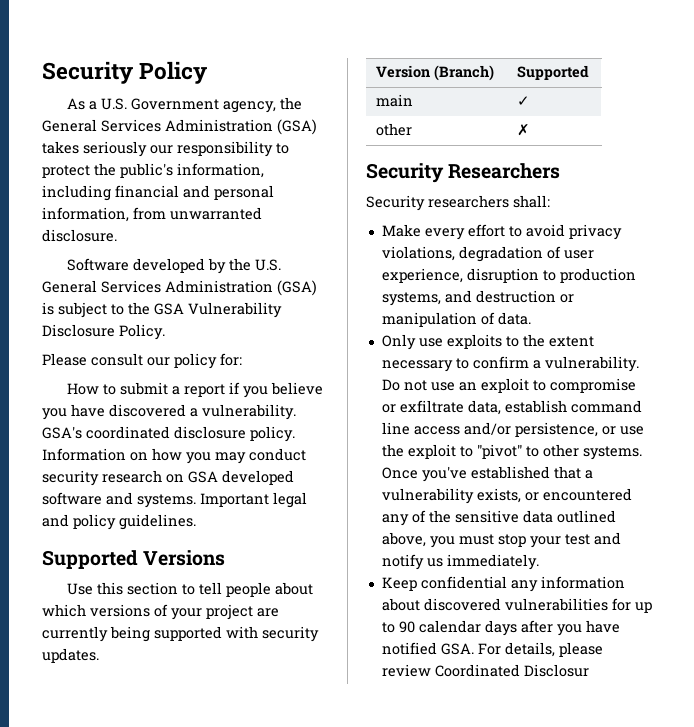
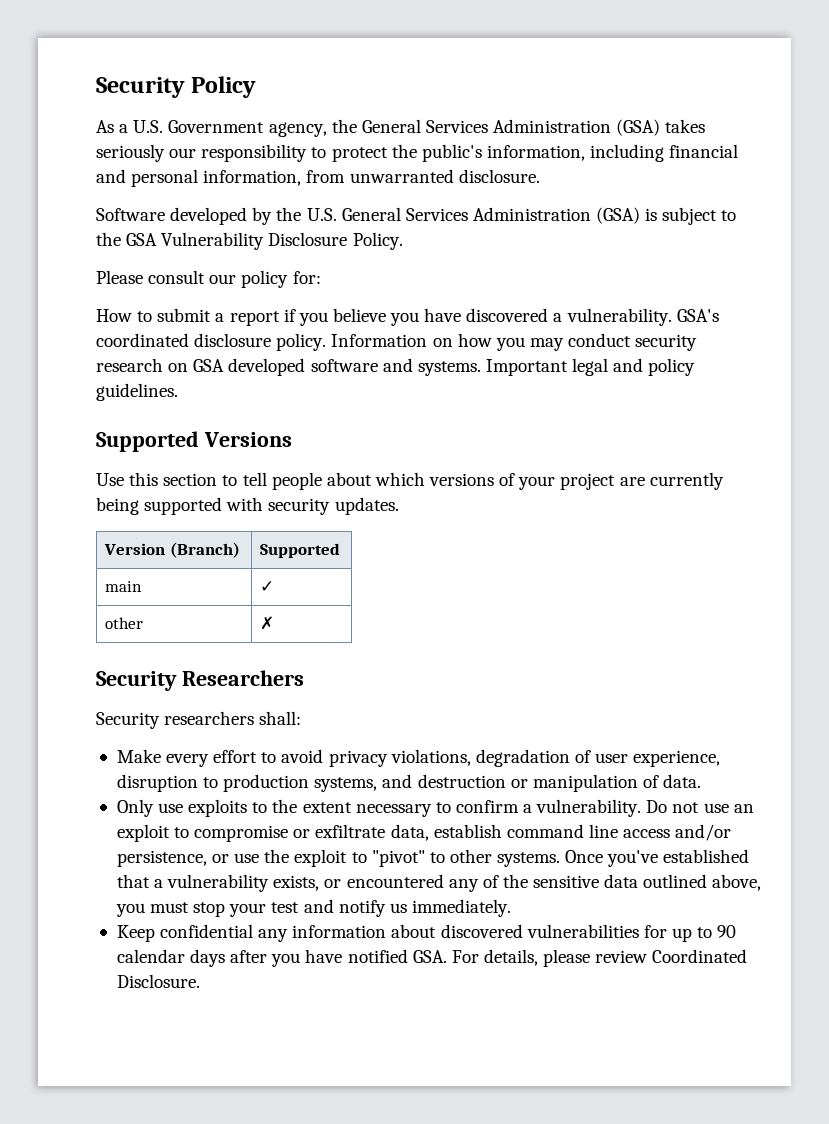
[523,664,589,677] Disclosur -> [116,974,200,988] Disclosure.

